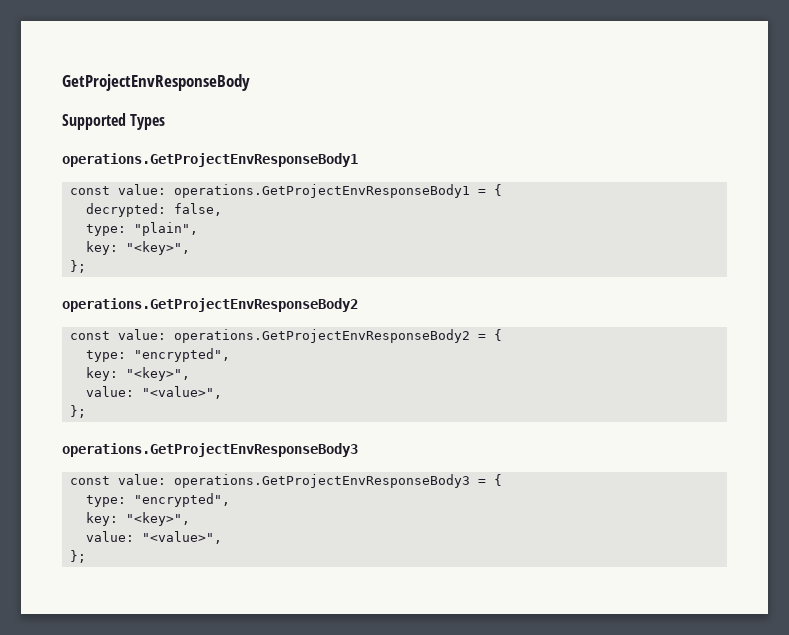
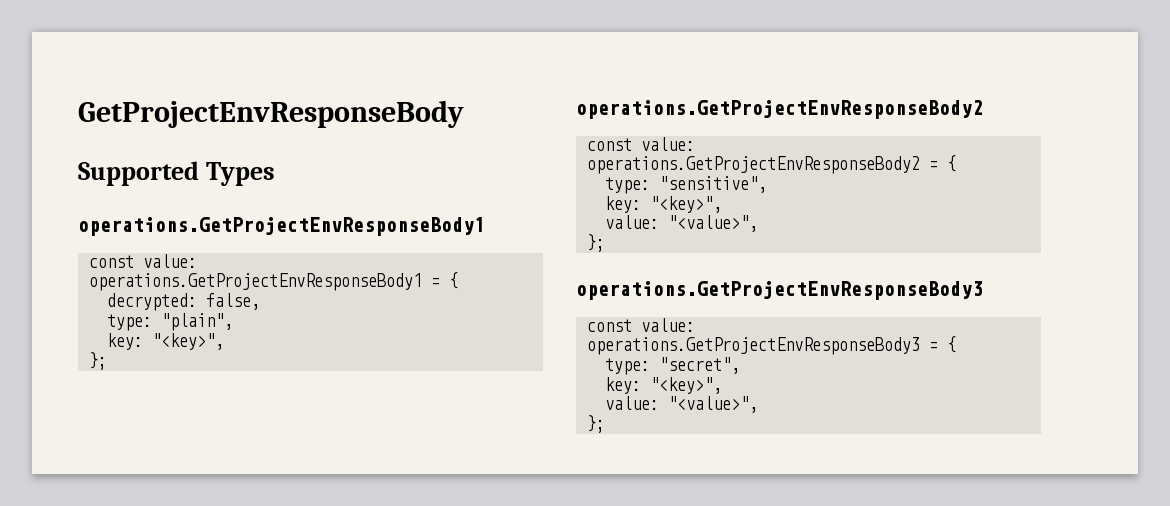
[134,348,231,362] "encrypted", -> [659,176,768,193] "sensitive",
[134,493,231,507] "encrypted", -> [659,357,741,374] "secret",

